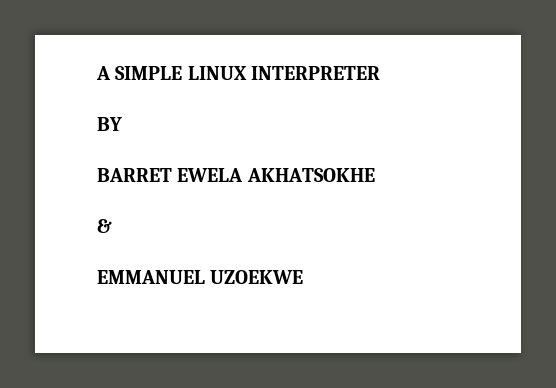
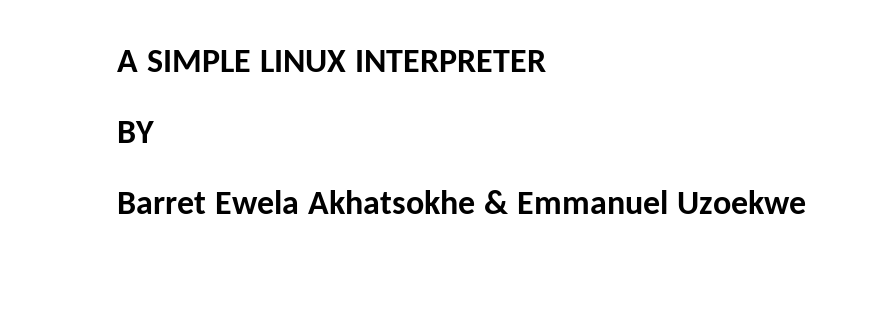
[97,168,375,182] BARRET EWELA AKHATSOKHE // -> [117,190,476,214] Barret Ewela Akhatsokhe
[97,270,304,284] // EMMANUEL UZOEKWE -> [517,190,807,214] Emmanuel Uzoekwe

